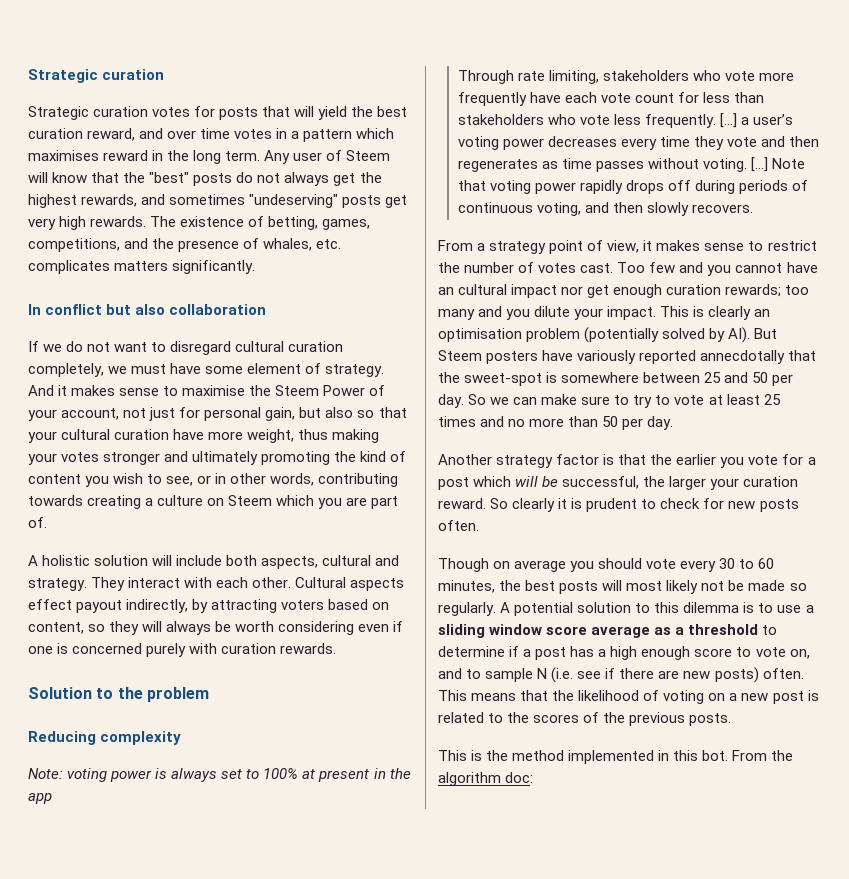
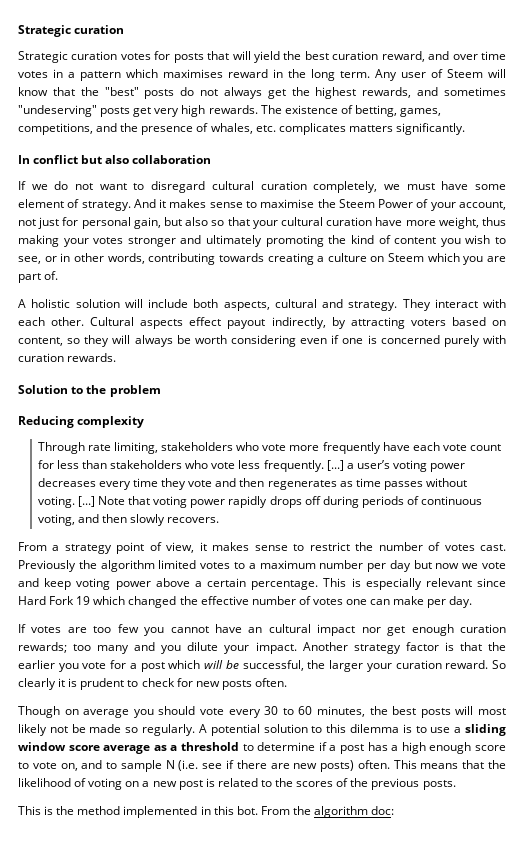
[28,768,411,782] [28,793,52,804] // Note: voting power is always set to 100% at present in the app -> (145, 422) none
[617,262,704,273] Too few and -> [18,560,506,572] [18,578,507,590] [18,596,473,608] [18,624,139,633] Previously the algorithm limited votes to a maximum number per day but now we vote and keep voting power above a certain percentage. This is especially relevant since Hard Fork 19 which changed the effective number of votes one can make per day. // If votes are too few
[660,306,771,320] [438,327,778,343] [438,350,817,364] [438,372,794,386] [438,394,781,408] [438,416,674,430] This is clearly an optimisation problem (potentially solved by AI). But Steem posters have variously reported annecdotally that the sweet-spot is somewhere between 25 and 50 per day. So we can make sure to try to vote at least 25 times and no more than 50 per day. // -> (297, 648) none

